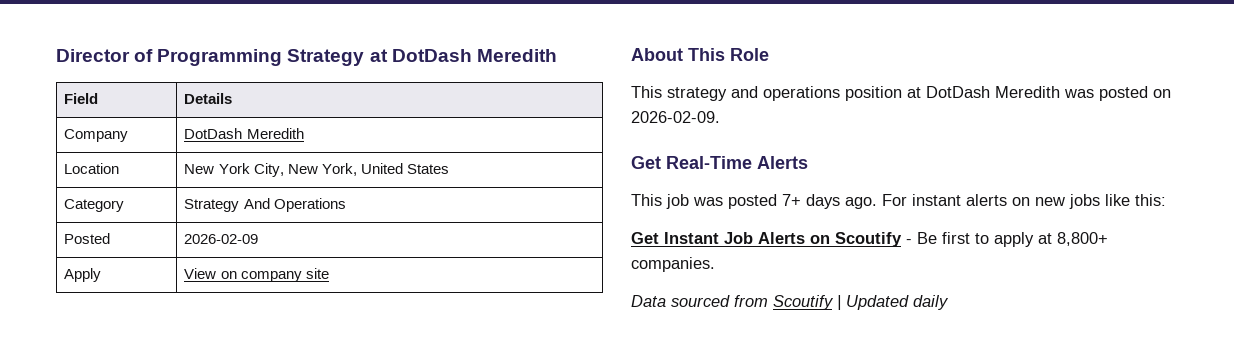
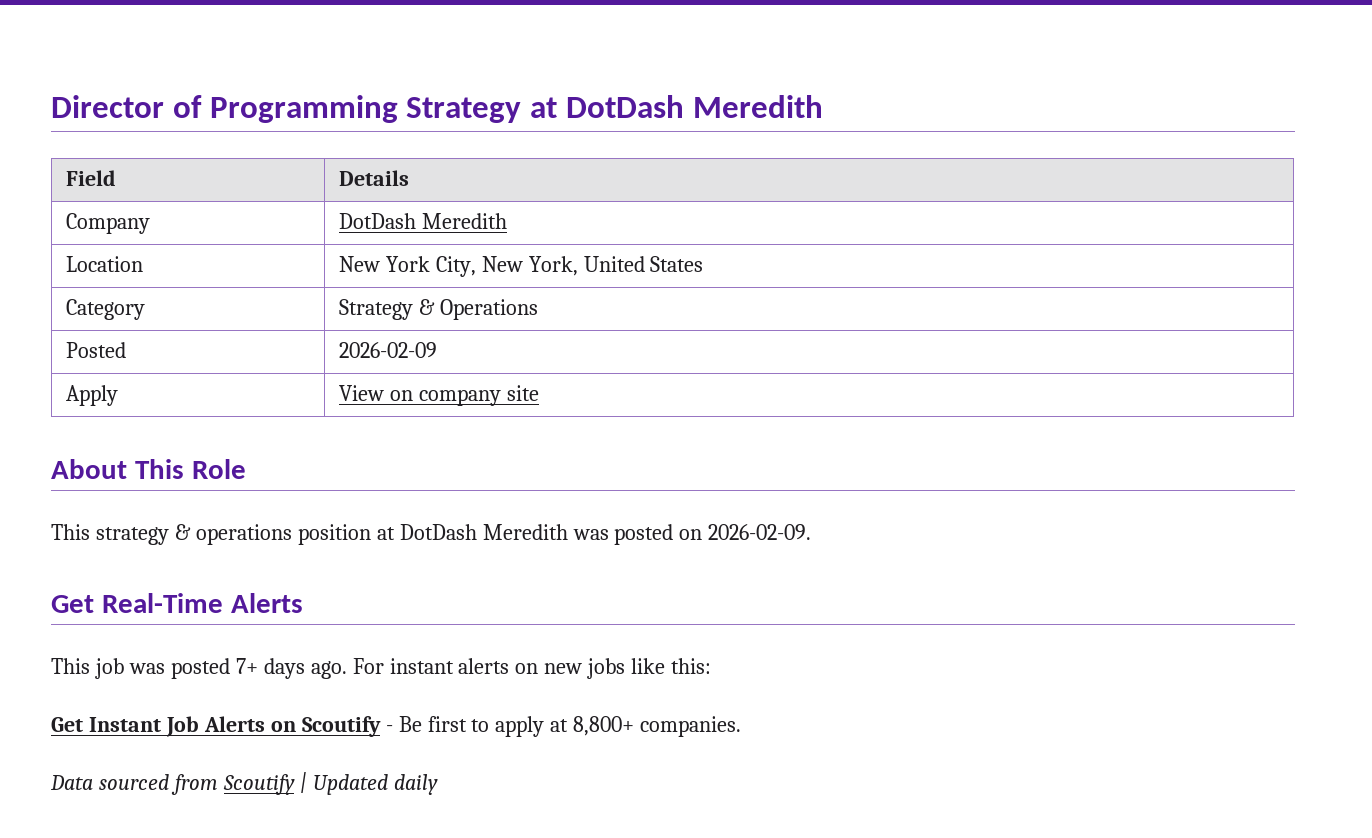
[243,198,270,209] And -> [418,299,435,315] &
[731,86,758,98] and -> [174,524,191,540] &

